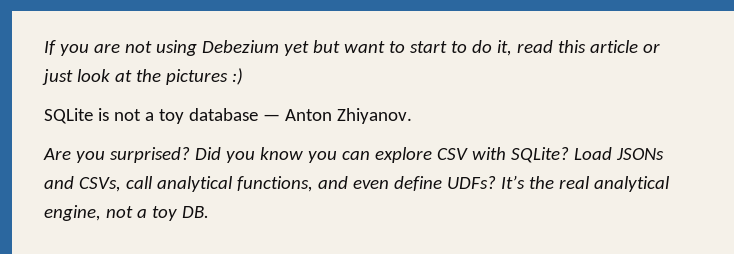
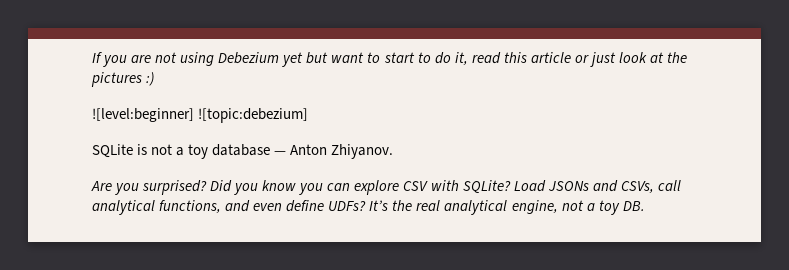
(243, 76) none -> [92,108,309,123] // ![level:beginner] ![topic:debezium]

